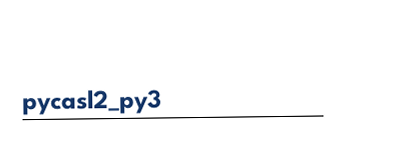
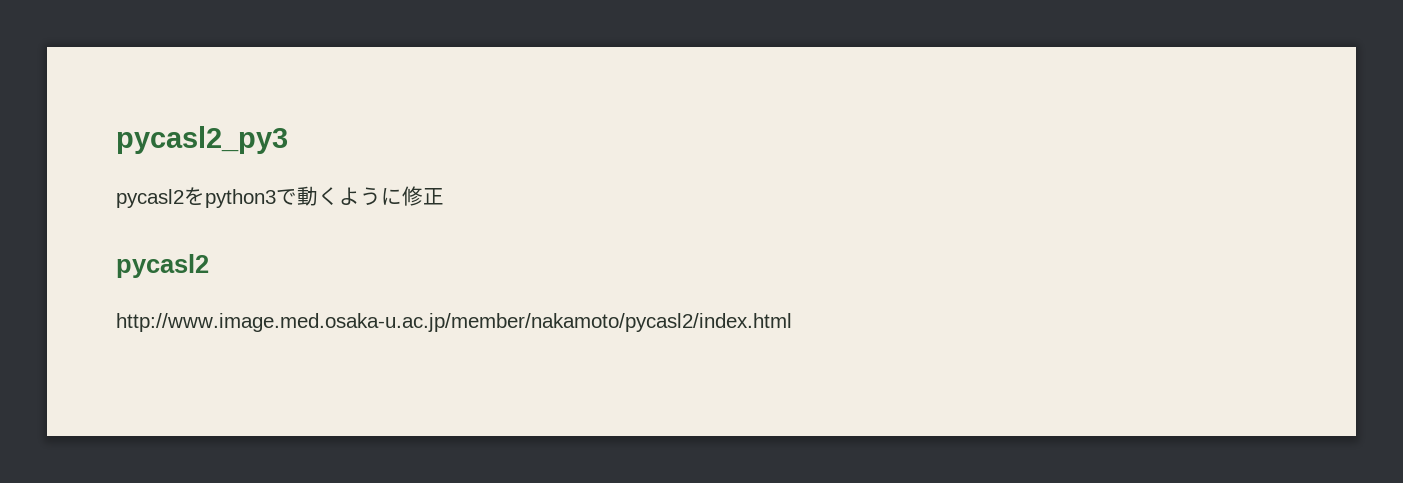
(162, 102) none -> [116,186,444,208] [116,254,209,278] [116,313,792,332] // pycasl2をpython3で動くように修正 // pycasl2 // http://www.image.med.osaka-u.ac.jp/member/nakamoto/pycasl2/index.html

